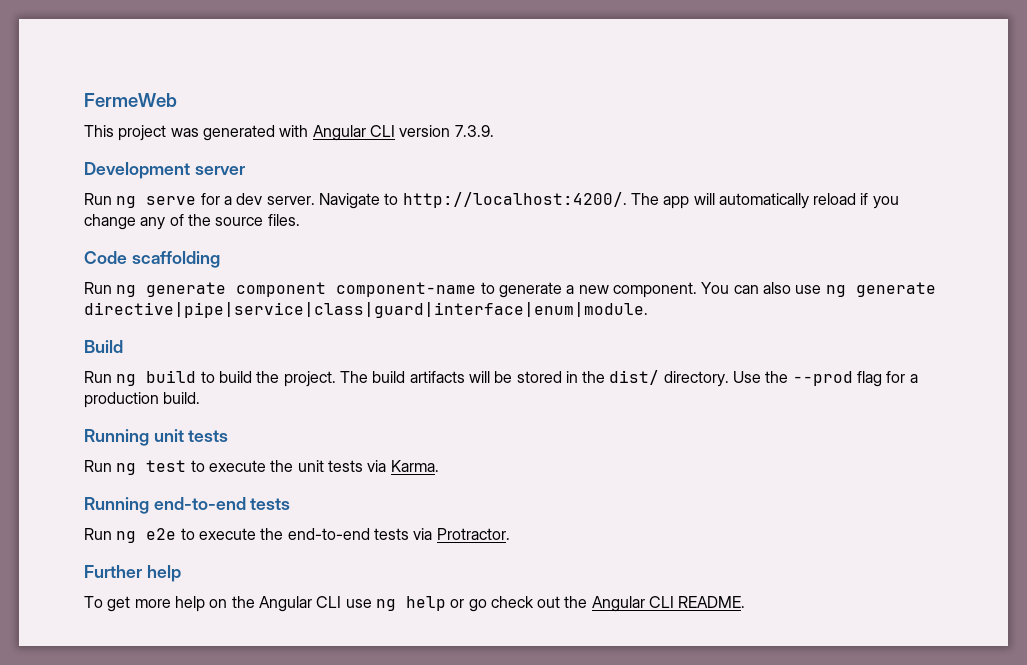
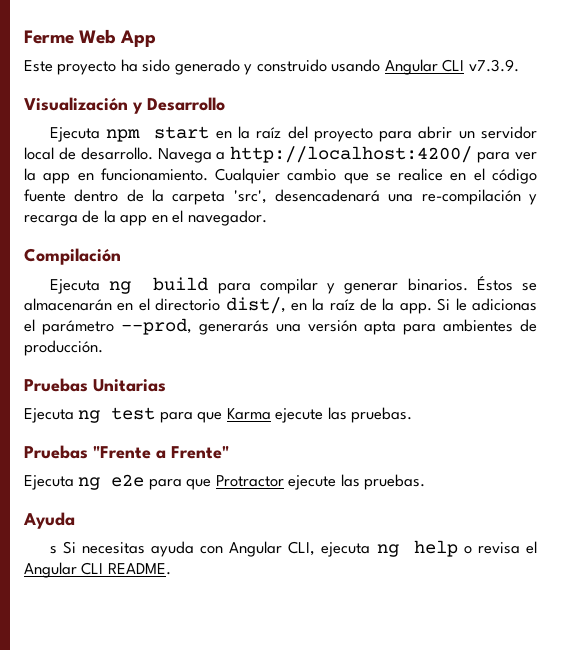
[84,93,177,107] [84,125,494,141] [84,162,245,179] [84,192,899,209] [84,214,300,230] [84,251,220,268] [84,282,936,298] [84,302,648,318] [84,340,123,353] [84,370,918,387] [84,392,201,408] [84,429,229,446] [84,460,439,475] [84,497,291,514] [84,528,510,543] [84,565,181,582] [84,596,588,612] FermeWeb // This project was generated with Angular CLI version 7.3.9. // Development server // Run ng serve for a dev server. Navigate to http://localhost:4200/. The app will automatically reload if you change any of the source files. // Code scaffolding // Run ng generate component component-name to generate a new component. You can also use ng generate directive|pipe|service|class|guard|interface|enum|module. // Build // Run ng build to build the project. The build artifacts will be stored in the dist/ directory. Use the --prod flag for a production build. // Running unit tests // Run ng test to execute the unit tests via Karma. // Running end-to-end tests // Run ng e2e to execute the end-to-end tests via Protractor. // Further help // To get more help on the Angular CLI use ng help or go check out the -> [24,29,157,47] [24,59,519,75] [24,97,225,114] [49,126,538,142] [24,146,537,163] [24,168,537,184] [24,189,537,205] [24,210,267,226] [24,248,121,265] [49,275,538,294] [24,297,538,314] [24,318,537,335] [24,340,103,356] [24,378,166,392] [24,407,413,423] [24,445,229,459] [24,474,426,490] [23,512,75,529] [49,540,537,557] Ferme Web App // Este proyecto ha sido generado y construido usando Angular CLI v7.3.9. // Visualización y Desarrollo // Ejecuta npm start en la raíz del proyecto para abrir un servidor local de desarrollo. Navega a http://localhost:4200/ para ver la app en funcionamiento. Cualquier cambio que se realice en el código fuente dentro de la carpeta 'src', desencadenará una re-compilación y recarga de la app en el navegador. // Compilación // Ejecuta ng build para compilar y generar binarios. Éstos se almacenarán en el directorio dist/, en la raíz de la app. Si le adicionas el parámetro --prod, generarás una versión apta para ambientes de producción. // Pruebas Unitarias // Ejecuta ng test para que Karma ejecute las pruebas. // Pruebas "Frente a Frente" // Ejecuta ng e2e para que Protractor ejecute las pruebas. // Ayuda // s Si necesitas ayuda con Angular CLI, ejecuta ng help o revisa el

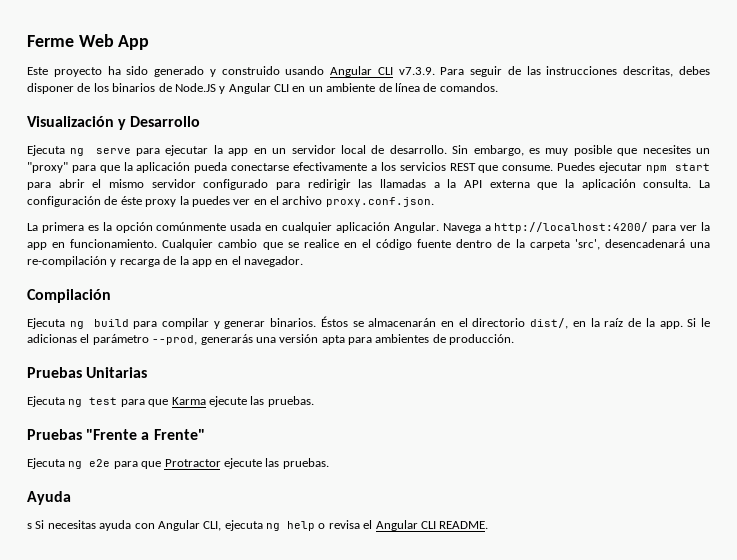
[24,97,225,114] [49,126,453,142] // Visualización y Desarrollo // Ejecuta npm start en la raíz del proyecto para abrir -> [440,66,710,77] [27,83,498,94] [27,116,201,130] [27,145,267,156] Para seguir de las instrucciones descritas, debes disponer de los binarios de Node.JS y Angular CLI en un ambiente de línea de comandos. // Visualización y Desarrollo // Ejecuta ng serve para ejecutar la app en
(153, 153) none -> [452,145,711,156] [27,162,711,173] [27,179,710,190] [27,196,434,207] [27,222,439,233] Sin embargo, es muy posible que necesites un "proxy" para que la aplicación pueda conectarse efectivamente a los servicios REST que consume. Puedes ejecutar npm start para abrir el mismo servidor configurado para redirigir las llamadas a la API externa que la aplicación consulta. La configuración de éste proxy la puedes ver en el archivo proxy.conf.json. // La primera es la opción comúnmente usada en cualquier aplicación Angular.

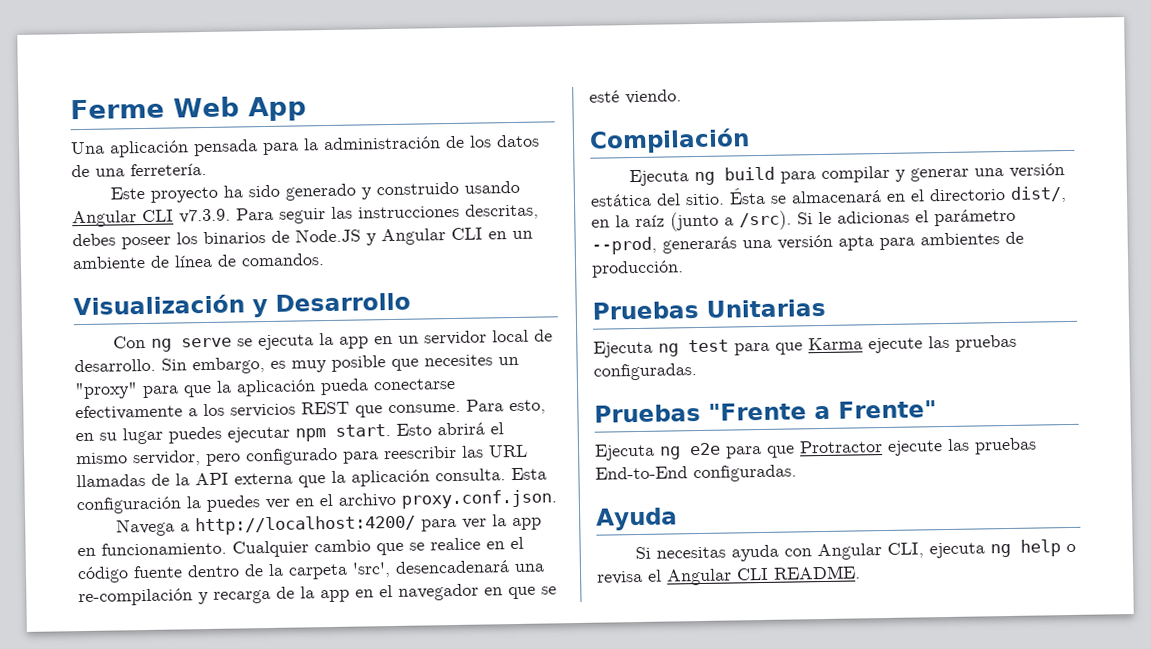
(150, 42) none -> [70,134,540,158] [71,162,207,178] // Una aplicación pensada para la administración de los datos de una ferretería.
[507,66,521,75] de -> (326, 216) none
[27,83,91,94] disponer de -> [121,236,171,250] poseer
[27,145,65,156] Ejecuta -> [112,335,146,349] Con
[136,145,209,156] para ejecutar -> [236,334,314,351] se ejecuta
[557,162,711,173] [27,179,440,190] Puedes ejecutar npm start para abrir el mismo servidor configurado para redirigir las llamadas a -> [466,399,546,415] [75,422,504,445] [76,444,528,467] [76,473,170,488] Para esto, en su lugar puedes ejecutar npm start. Esto abrirá el mismo servidor, pero configurado para reescribir las URL llamadas de
[699,180,710,188] [27,196,177,207] La configuración de éste proxy -> [511,467,547,481] [76,496,181,515] Esta configuración
[27,222,439,233] La primera es la opción comúnmente usada en cualquier aplicación Angular. -> (557, 499) none
[244,256,303,267] navegador. -> [398,583,557,601] [589,89,682,105] navegador en que se esté viendo.
[270,316,437,327] binarios. Éstos se almacenarán -> [973,163,1065,178] [590,187,882,207] una versión estática del sitio. Ésta se almacenará
[628,318,683,329] de la app. -> [670,210,792,232] (junto a /src).
[267,396,314,407] pruebas. -> [955,334,1017,352] [593,363,697,381] pruebas configuradas.
[282,458,329,469] pruebas. -> [974,437,1037,455] [595,464,797,483] pruebas End-to-End configuradas.
[27,523,32,529] s -> (678, 519) none

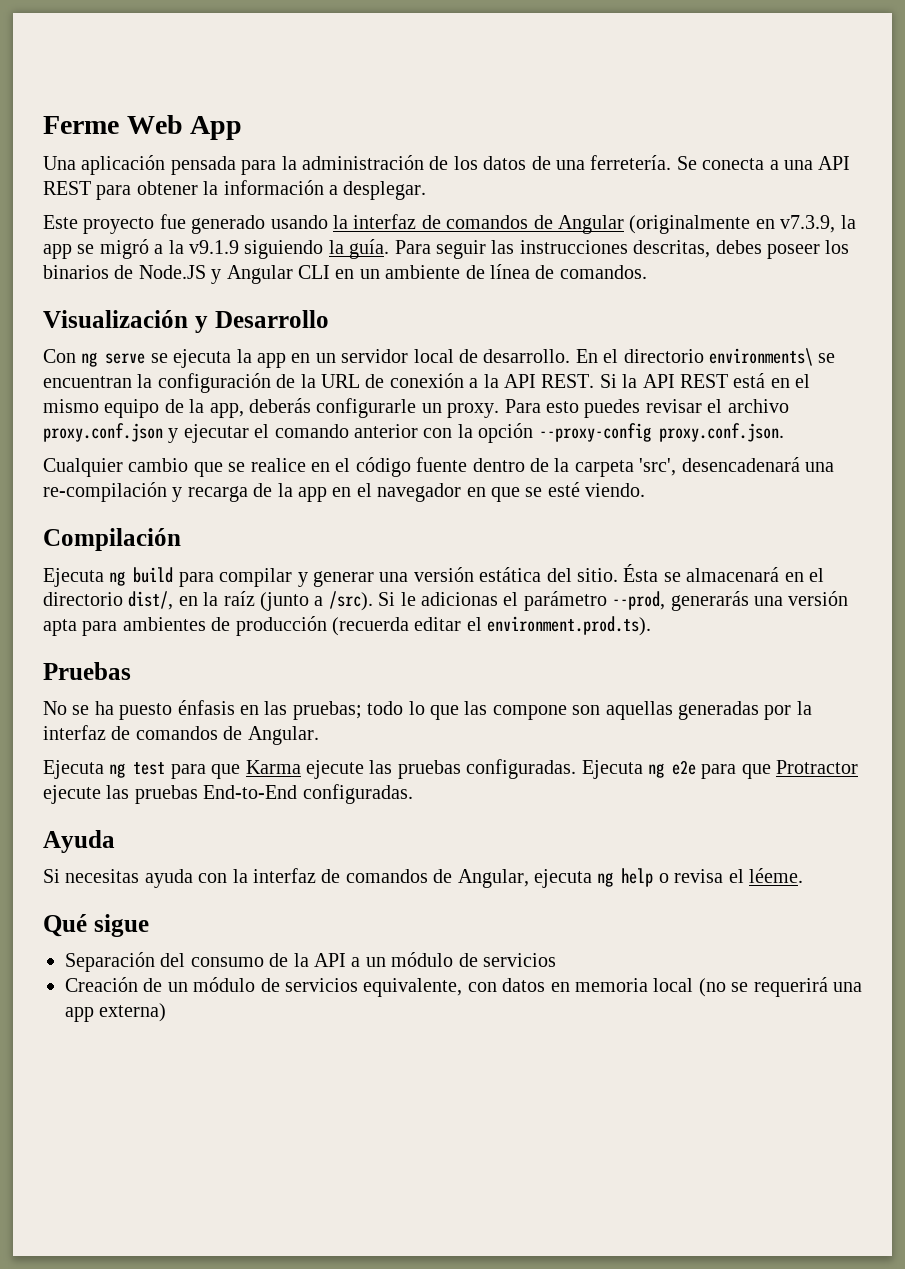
[109,180,520,203] [72,208,231,228] // Este proyecto ha sido generado y construido usando Angular CLI v7.3.9. -> [676,156,851,170] [43,180,427,200] [43,214,856,234] [43,239,390,259] Se conecta a una API REST para obtener la información a desplegar. // Este proyecto fue generado usando la interfaz de comandos de Angular (originalmente en v7.3.9, la app se migró a la v9.1.9 siguiendo la guía.
[161,354,519,375] [74,377,456,400] [75,399,546,421] [75,422,504,445] [76,444,528,467] [76,467,547,488] [76,489,557,515] [115,514,542,537] [77,541,227,557] Sin embargo, es muy posible que necesites un "proxy" para que la aplicación pueda conectarse efectivamente a los servicios REST que consume. Para esto, en su lugar puedes ejecutar npm start. Esto abrirá el mismo servidor, pero configurado para reescribir las URL llamadas de la API externa que la aplicación consulta. Esta configuración la puedes ver en el archivo proxy.conf.json. // Navega a http://localhost:4200/ para ver la app en funcionamiento. -> [575,348,836,366] [43,373,811,393] [43,398,789,418] [43,423,784,443] En el directorio environments\ se encuentran la configuración de la URL de conexión a la API REST. Si la API REST está en el mismo equipo de la app, deberás configurarle un proxy. Para esto puedes revisar el archivo proxy.conf.json y ejecutar el comando anterior con la opción --proxy-config proxy.conf.json. //
[591,260,684,278] [592,298,826,320] producción. // Pruebas Unitarias -> [235,616,652,636] [43,662,131,680] [43,700,812,720] [43,725,319,745] producción (recuerda editar el environment.prod.ts). // Pruebas // No se ha puesto énfasis en las pruebas; todo lo que las compone son aquellas generadas por la interfaz de comandos de Angular.
[594,400,937,423] // Pruebas "Frente a Frente" // -> (577, 769) none
[816,542,924,561] Angular CLI, -> [232,868,529,888] la interfaz de comandos de Angular,
[666,565,861,586] Angular CLI README. -> [748,868,803,883] [43,914,149,937] [65,952,556,972] [65,977,862,997] [65,1003,167,1022] léeme. // Qué sigue // Separación del consumo de la API a un módulo de servicios // Creación de un módulo de servicios equivalente, con datos en memoria local (no se requerirá una app externa)

